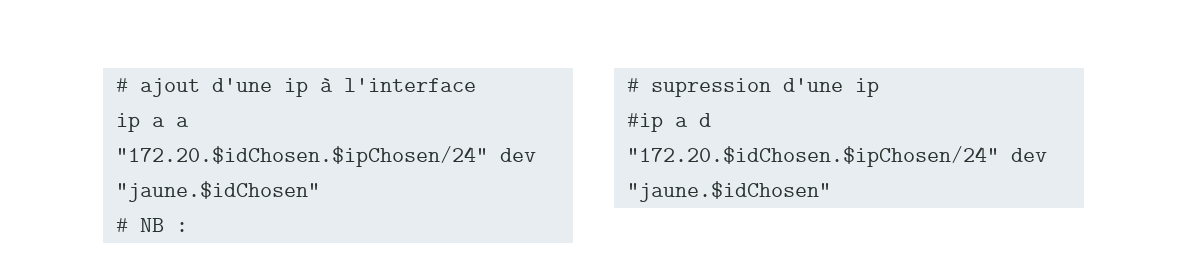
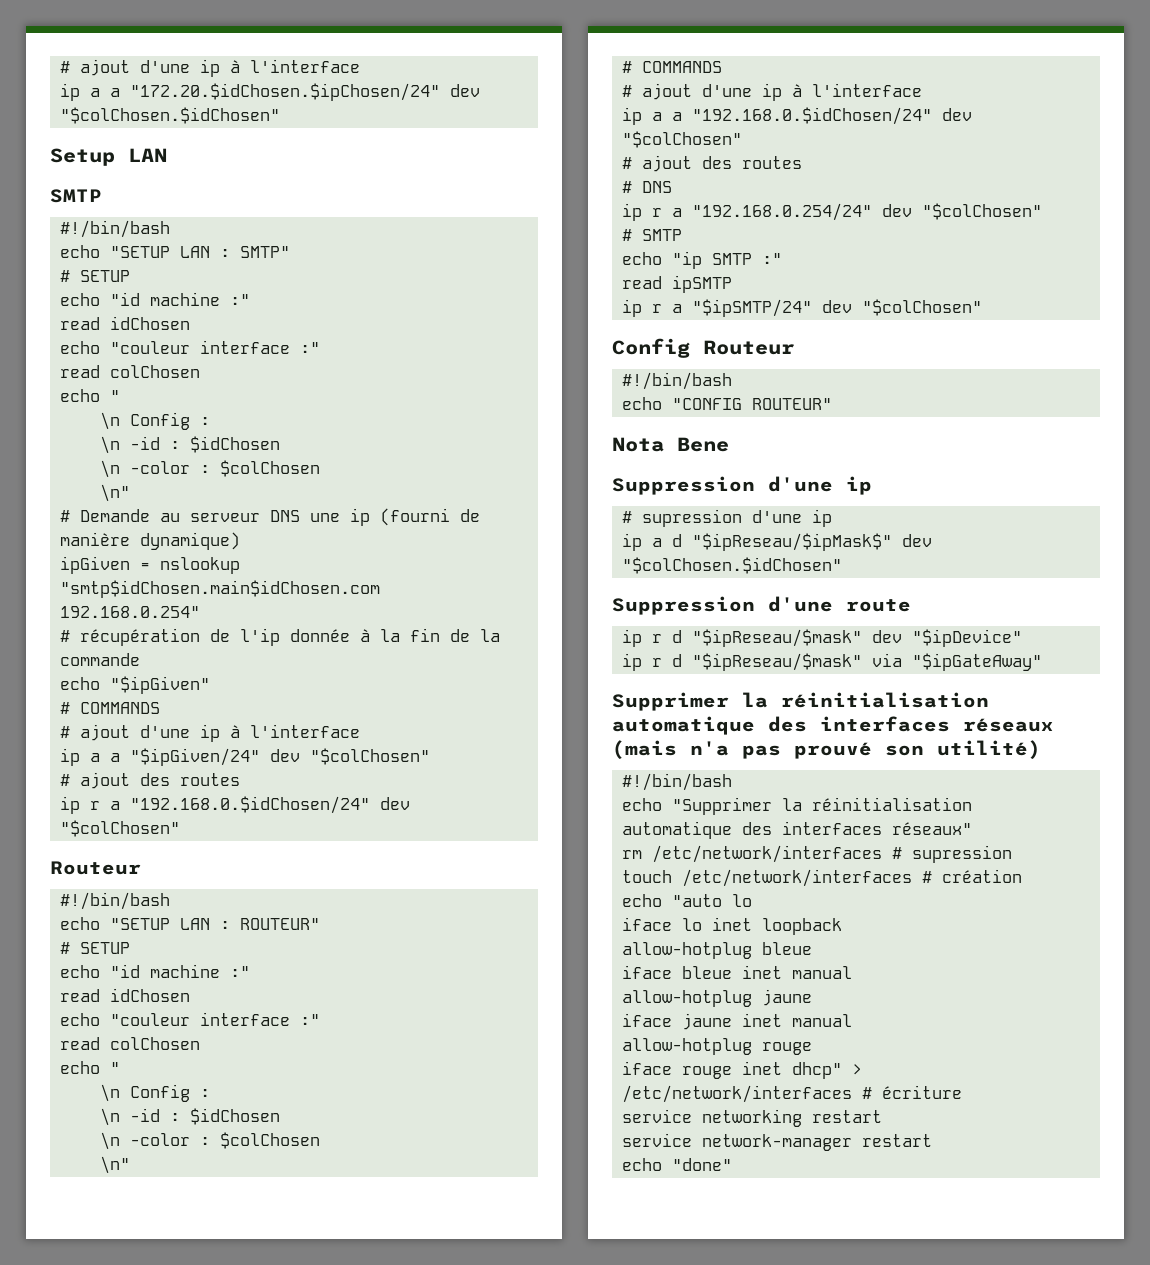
[116,181,321,202] [116,218,189,232] "jaune.$idChosen" // # NB : -> [59,107,280,124] [50,148,167,166] [50,189,102,203] [59,220,170,238] [59,245,290,258] [59,270,130,282] [59,292,250,306] [59,316,190,330] [59,340,320,354] [59,365,200,378] [59,389,120,402] [99,412,210,430] [99,436,280,454] [99,460,320,478] [99,484,130,502] [59,508,480,526] [59,532,240,550] [59,556,240,574] [59,580,380,598] [59,606,200,618] [59,628,500,646] [59,653,140,666] [59,676,210,694] [59,702,160,714] [59,724,360,742] [59,748,430,766] [59,772,240,789] [59,796,410,814] [59,820,180,837] [50,861,141,875] [59,892,170,910] [59,917,320,930] [59,942,130,954] [59,964,250,978] [59,988,190,1002] [59,1012,320,1026] [59,1037,200,1050] [59,1061,120,1074] [99,1084,210,1102] [99,1108,280,1126] [99,1132,320,1150] [99,1156,130,1174] [621,61,722,73] [621,83,922,101] [621,107,972,125] [621,131,742,148] [621,155,802,172] [621,181,672,193] [621,203,1042,221] [621,229,682,241] [621,251,782,269] [621,275,732,293] [621,299,982,317] [612,338,795,358] [621,372,732,390] [621,397,832,410] [612,437,729,452] [612,476,872,495] "$colChosen.$idChosen" // Setup LAN // SMTP // #!/bin/bash // echo "SETUP LAN : SMTP" // # SETUP // echo "id machine :" // read idChosen // echo "couleur interface :" // read colChosen // echo " // \n Config : // \n -id : $idChosen // \n -color : $colChosen // \n" // # Demande au serveur DNS une ip (fourni de manière dynamique) // ipGiven = nslookup "smtp$idChosen.main$idChosen.com 192.168.0.254" // # récupération de l'ip donnée à la fin de la commande // echo "$ipGiven" // # COMMANDS // # ajout d'une ip à l'interface // ip a a "$ipGiven/24" dev "$colChosen" // # ajout des routes // ip r a "192.168.0.$idChosen/24" dev "$colChosen" // Routeur // #!/bin/bash // echo "SETUP LAN : ROUTEUR" // # SETUP // echo "id machine :" // read idChosen // echo "couleur interface :" // read colChosen // echo " // \n Config : // \n -id : $idChosen // \n -color : $colChosen // \n" // # COMMANDS // # ajout d'une ip à l'interface // ip a a "192.168.0.$idChosen/24" dev "$colChosen" // # ajout des routes // # DNS // ip r a "192.168.0.254/24" dev "$colChosen" // # SMTP // echo "ip SMTP :" // read ipSMTP // ip r a "$ipSMTP/24" dev "$colChosen" // Config Routeur // #!/bin/bash // echo "CONFIG ROUTEUR" // Nota Bene // Suppression d'une ip
[627,113,664,132] #ip -> [621,533,642,551] ip
[627,146,1048,167] [627,181,832,202] "172.20.$idChosen.$ipChosen/24" dev "jaune.$idChosen" -> [691,533,932,551] [621,557,842,574] [612,596,911,615] [621,629,1022,647] [621,653,1042,671] [612,692,989,711] [612,716,1054,735] [612,740,1041,759] [621,773,732,791] [621,797,972,815] [621,821,972,839] [621,845,1012,863] [621,869,1022,887] [621,894,752,907] [621,917,842,935] [621,942,812,959] [621,965,852,979] [621,989,812,1007] [621,1013,852,1030] [621,1038,812,1055] [621,1061,862,1079] [621,1085,962,1103] [621,1109,882,1127] [621,1133,932,1151] [621,1158,732,1171] "$ipReseau/$ipMask$" dev "$colChosen.$idChosen" // Suppression d'une route // ip r d "$ipReseau/$mask" dev "$ipDevice" // ip r d "$ipReseau/$mask" via "$ipGateAway" // Supprimer la réinitialisation automatique des interfaces réseaux (mais n'a pas prouvé son utilité) // #!/bin/bash // echo "Supprimer la réinitialisation automatique des interfaces réseaux" // rm /etc/network/interfaces # supression // touch /etc/network/interfaces # création // echo "auto lo // iface lo inet loopback // allow-hotplug bleue // iface bleue inet manual // allow-hotplug jaune // iface jaune inet manual // allow-hotplug rouge // iface rouge inet dhcp" > /etc/network/interfaces # écriture // service networking restart // service network-manager restart // echo "done"

